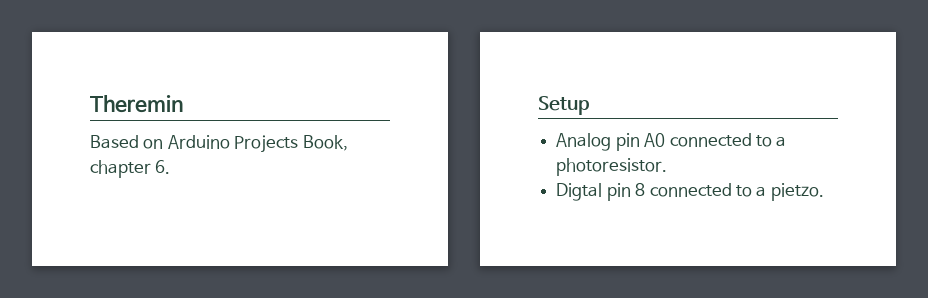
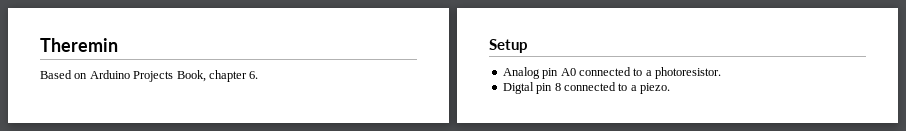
[770,183,824,201] pietzo. -> [640,83,670,94] piezo.

